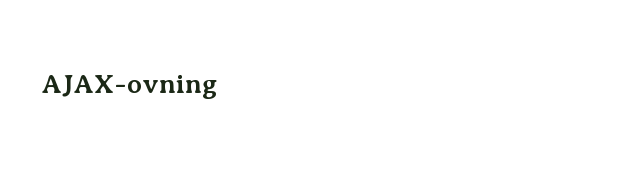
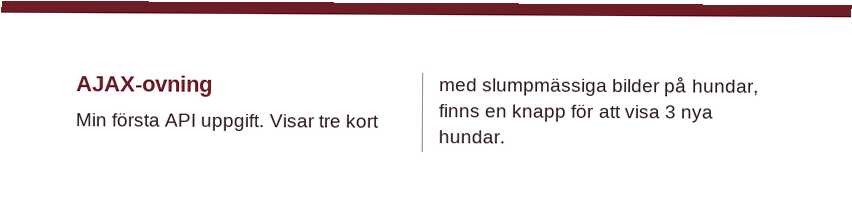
(217, 87) none -> [75,112,379,132] [439,76,759,97] [438,103,713,123] [438,130,505,144] // Min första API uppgift. Visar tre kort med slumpmässiga bilder på hundar, finns en knapp för att visa 3 nya hundar.

